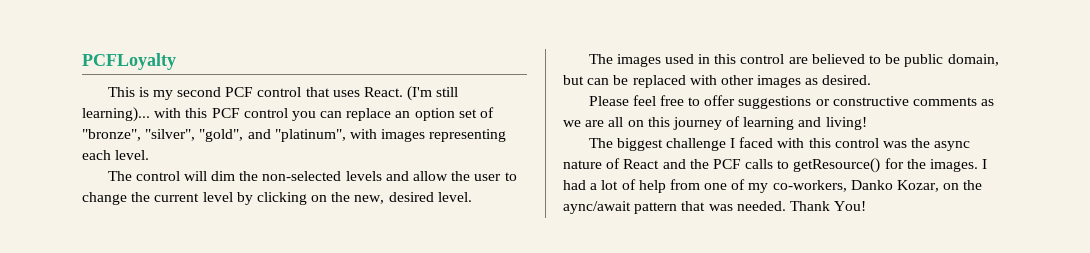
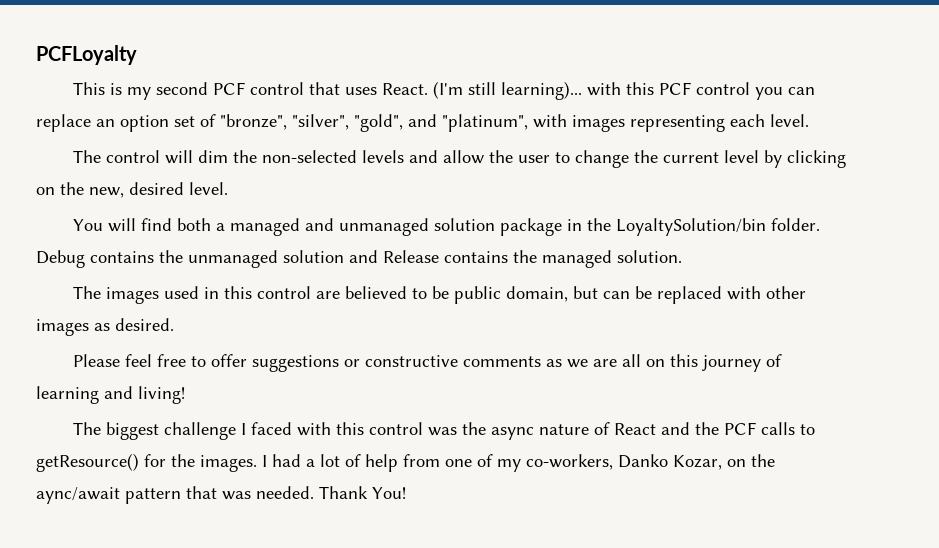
(472, 197) none -> [72,218,820,236] [36,250,682,268] // You will find both a managed and unmanaged solution package in the LoyaltySolution/bin folder. Debug contains the unmanaged solution and Release contains the managed solution.

